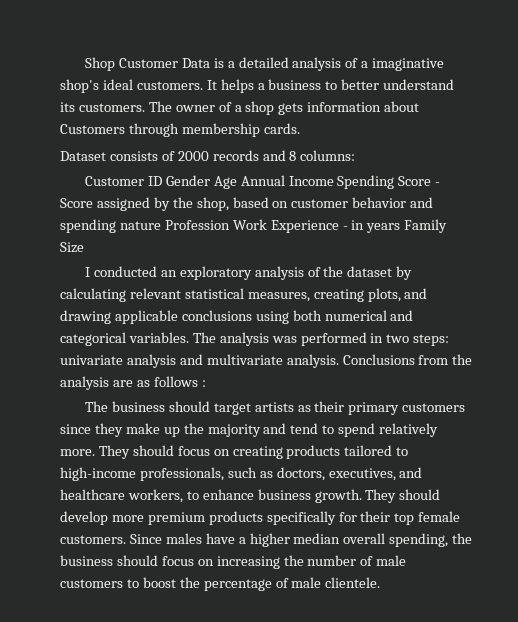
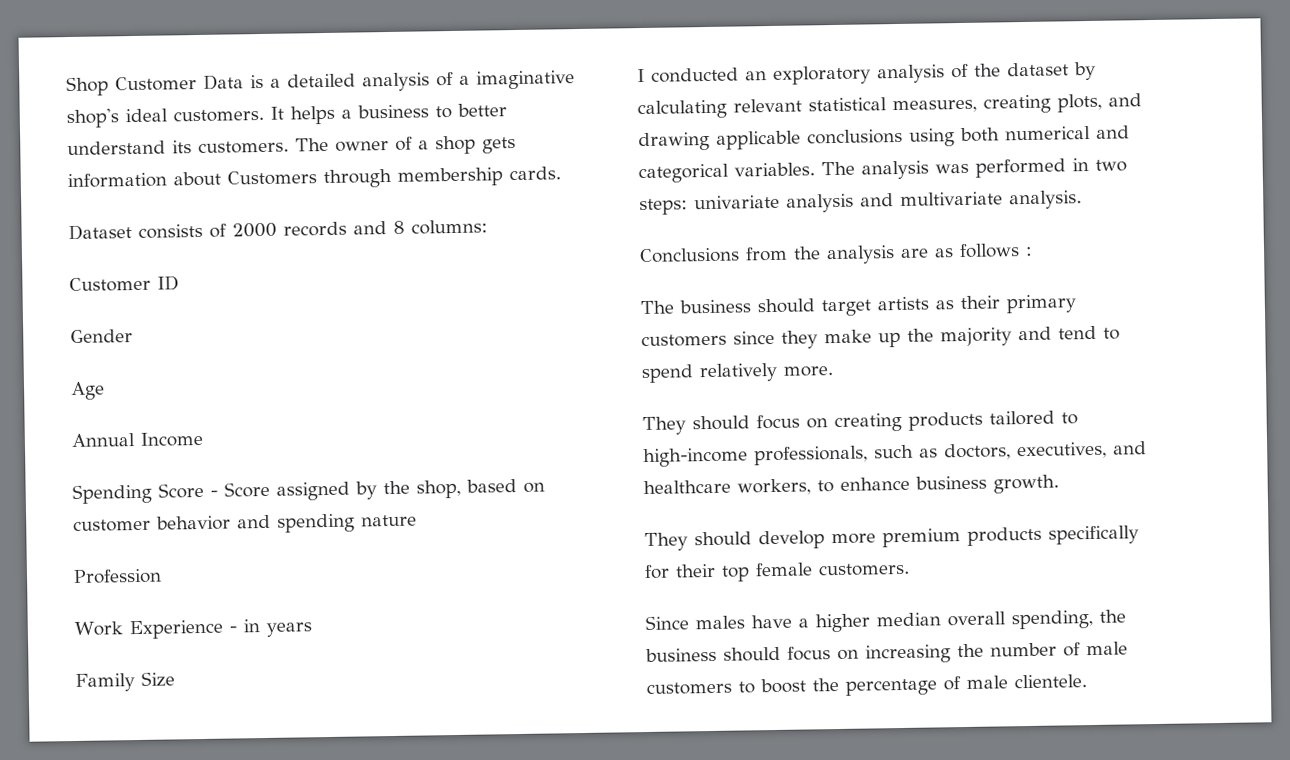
(162, 181) none -> (179, 283) //
(210, 180) none -> (133, 336) //
(237, 182) none -> (105, 391) //
(334, 181) none -> (203, 439) //
(161, 225) none -> (417, 520) //
(230, 225) none -> (162, 576) //
(401, 228) none -> (312, 629) //
(339, 361) none -> (1082, 200) //
(95, 452) none -> (833, 371) //
(362, 496) none -> (1059, 484) //
(126, 539) none -> (910, 569) //

